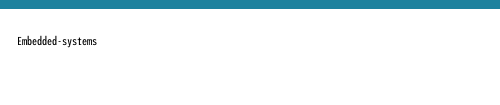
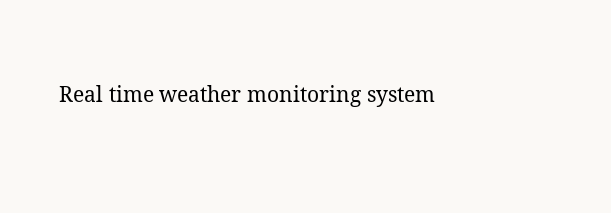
[17,35,97,48] Embedded-systems -> [59,85,435,107] Real time weather monitoring system

